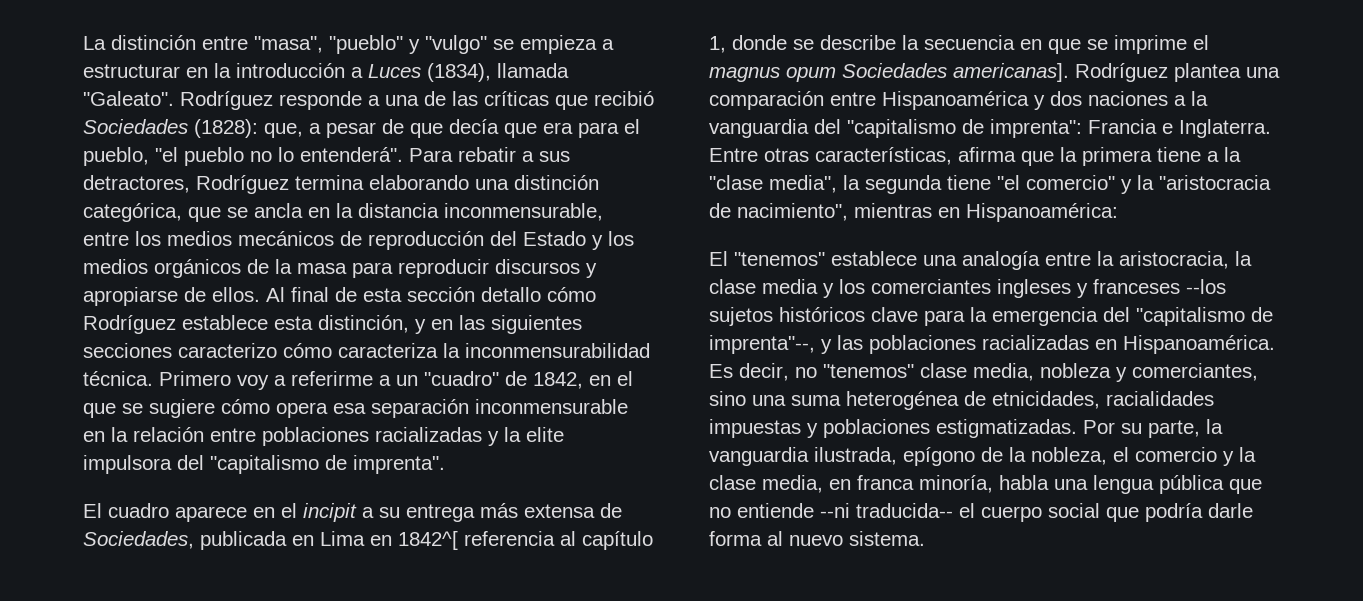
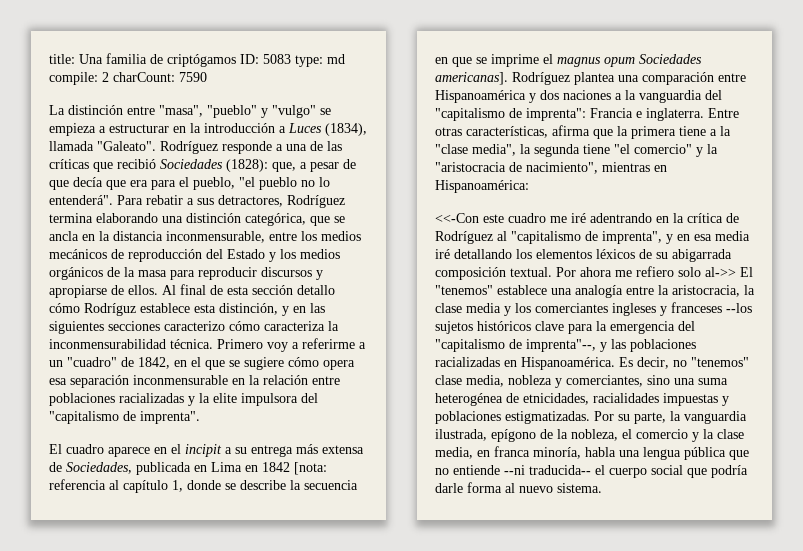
(83, 43) none -> [49,53,345,67] [49,72,207,85] title: Una familia de criptógamos ID: 5083 type: md compile: 2 charCount: 7590 //
[83,315,176,334] Rodríguez -> [84,303,136,316] Rodríguz
[398,531,458,550] 1842^[ -> [262,462,327,475] 1842 [nota:
[1179,119,1271,138] Inglaterra. -> [646,108,704,121] inglaterra.
(1118, 212) none -> [435,213,739,223] [435,231,750,244] [435,249,732,262] [435,266,736,280] <<-Con este cuadro me iré adentrando en la crítica de Rodríguez al "capitalismo de imprenta", y en esa media iré detallando los elementos léxicos de su abigarrada composición textual. Por ahora me refiero solo al->>

